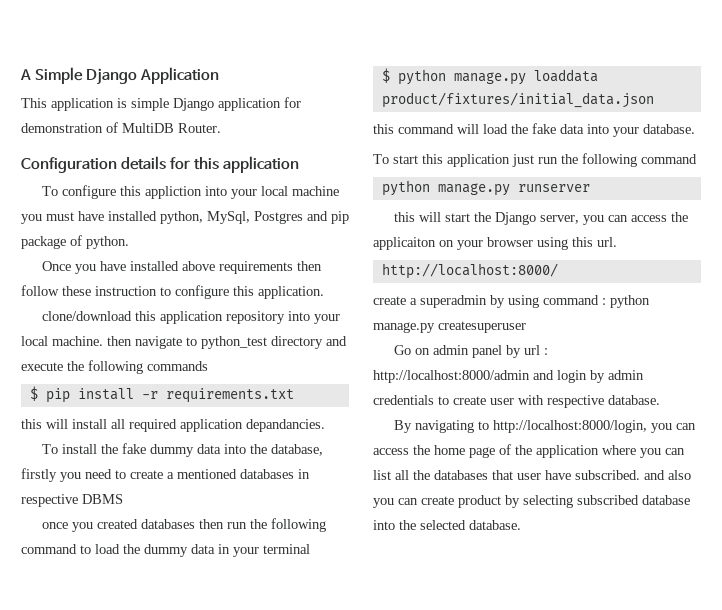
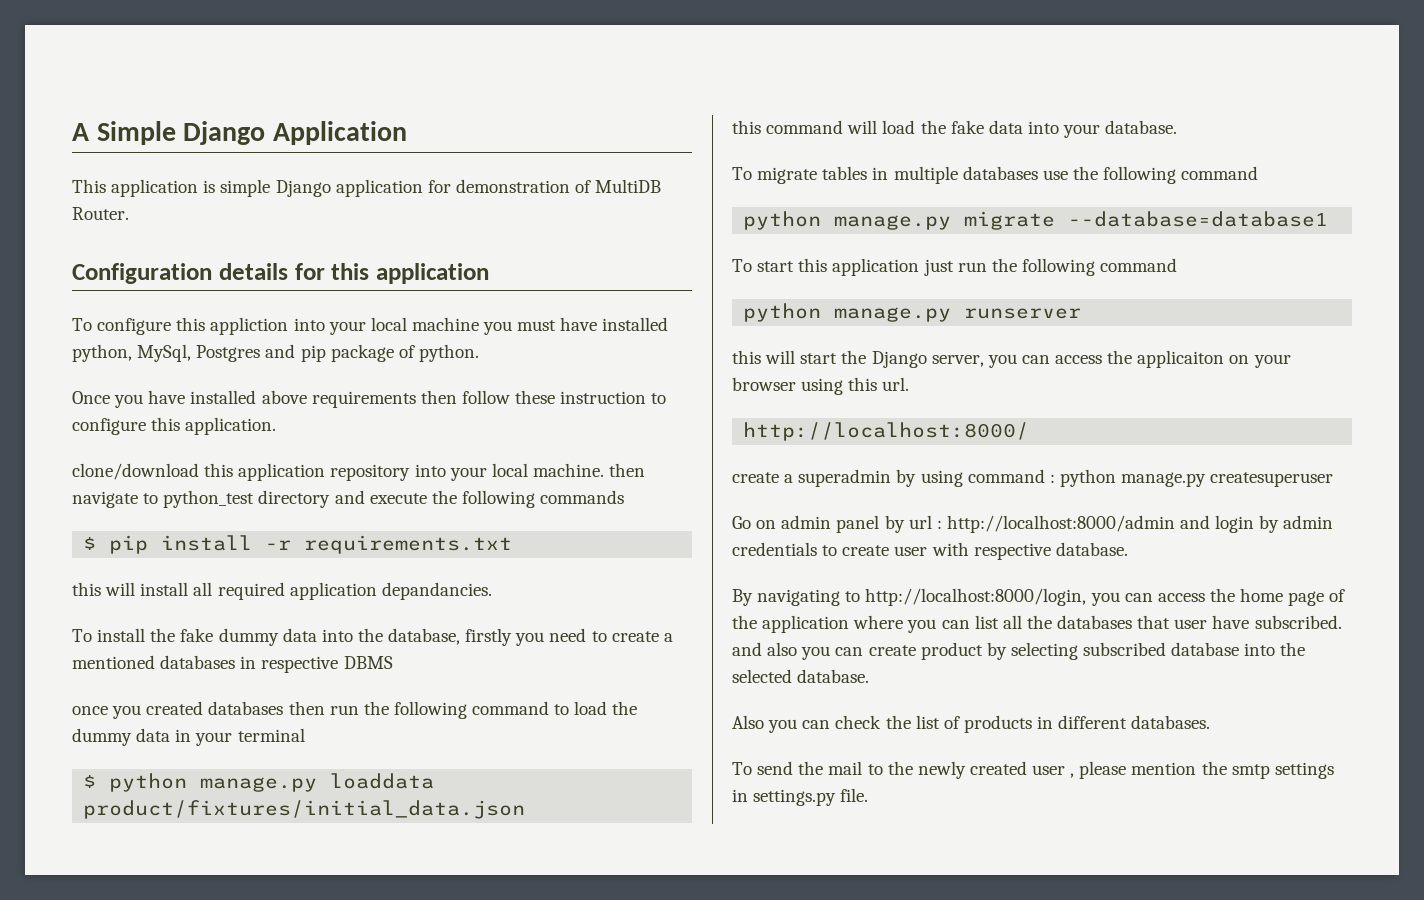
(695, 129) none -> [732,166,1259,184] [743,211,1329,230] // To migrate tables in multiple databases use the following command // python manage.py migrate --database=database1
(521, 525) none -> [732,715,1211,733] [732,761,1334,779] [732,788,869,806] // Also you can check the list of products in different databases. // To send the mail to the newly created user , please mention the smtp settings in settings.py file.

